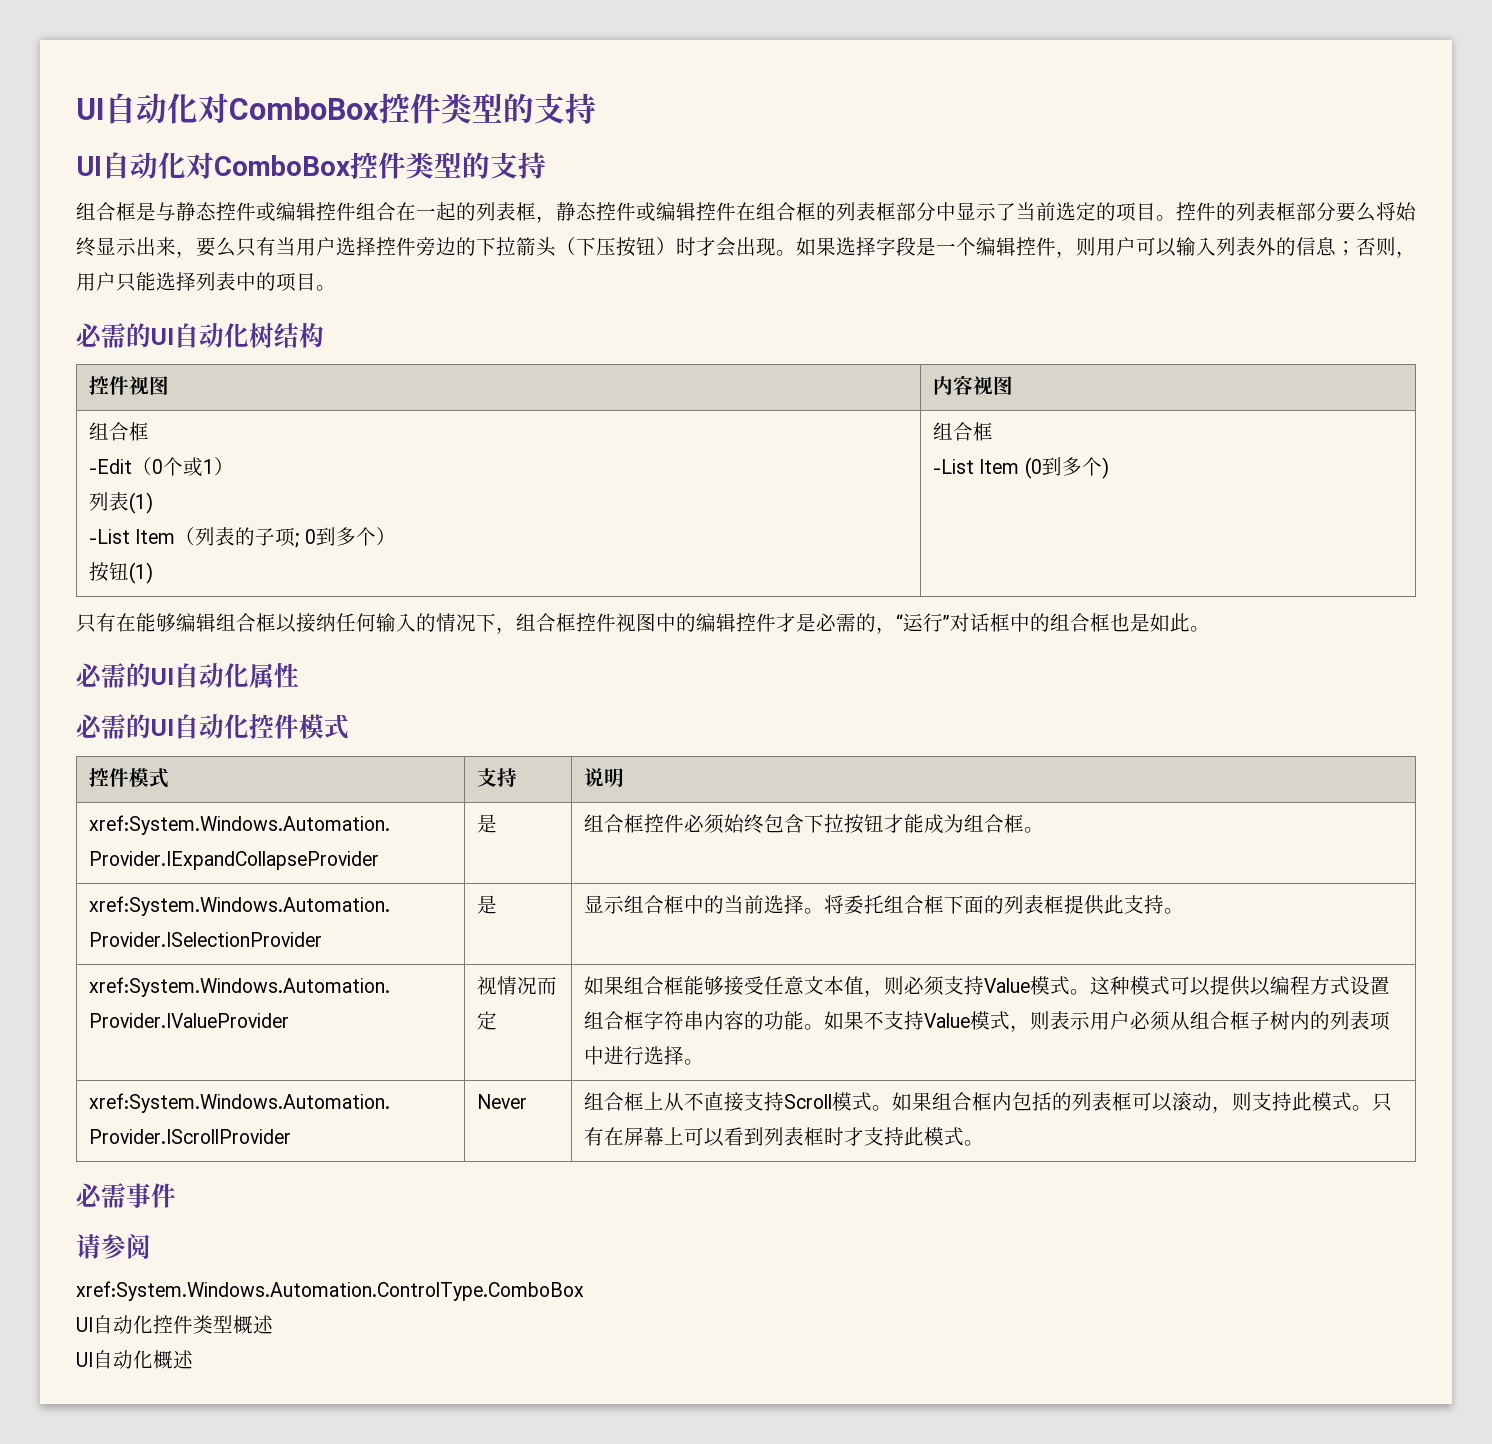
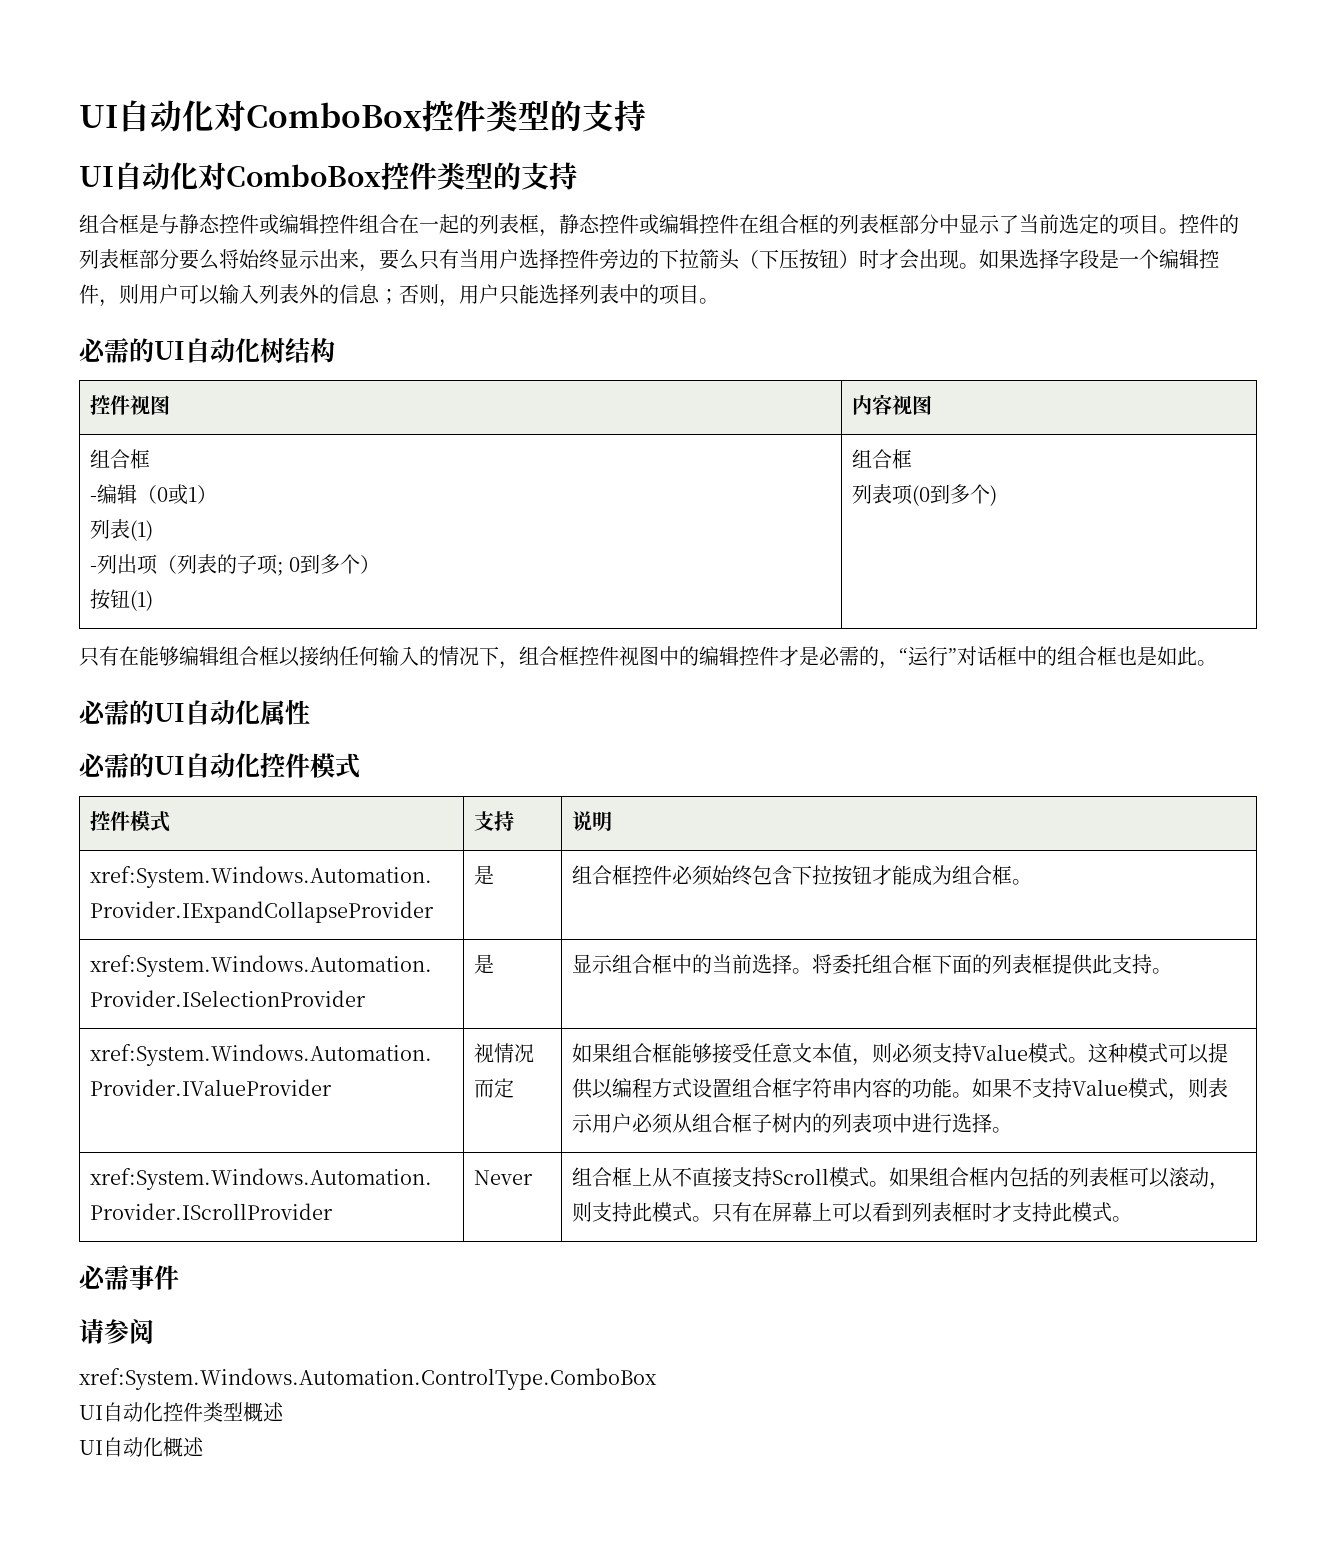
[89,457,184,476] -Edit（0个 -> [90,484,169,504] -编辑（0
[89,529,176,544] -List Item -> [90,554,159,575] -列出项
[933,459,1020,474] -List Item -> [852,484,914,505] 列表项

